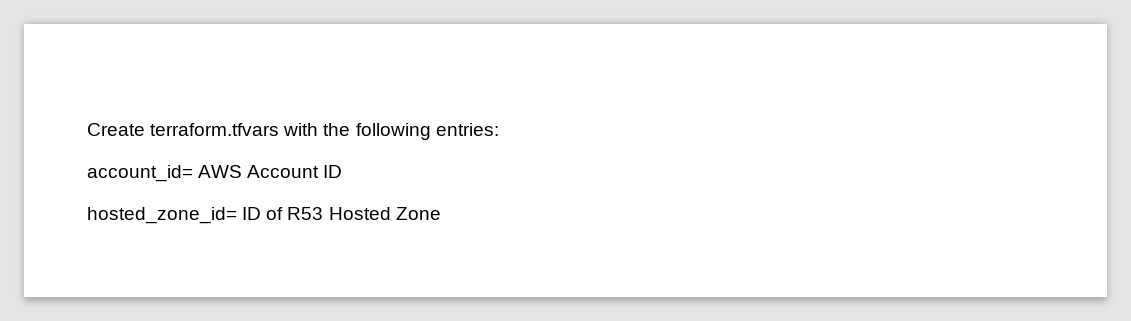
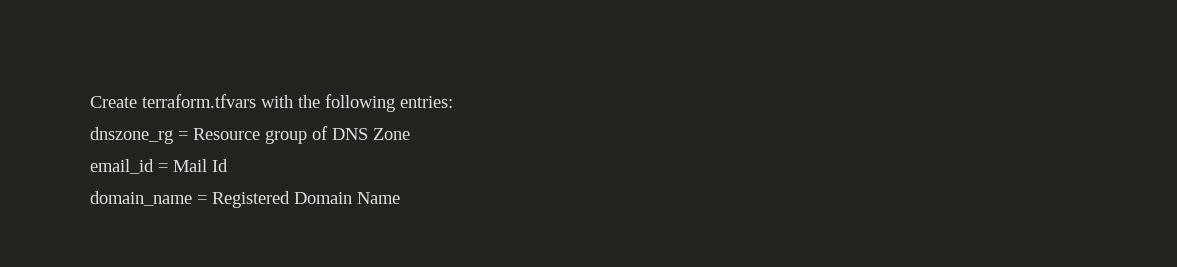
[87,165,343,182] [87,207,441,224] account_id= AWS Account ID // hosted_zone_id= ID of R53 Hosted Zone -> [90,126,410,144] [90,159,228,174] [90,191,400,208] dnszone_rg = Resource group of DNS Zone // email_id = Mail Id // domain_name = Registered Domain Name

